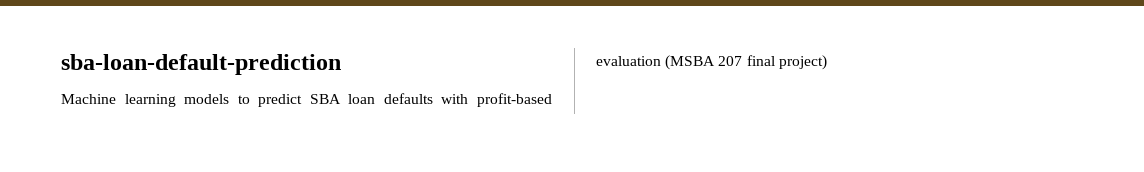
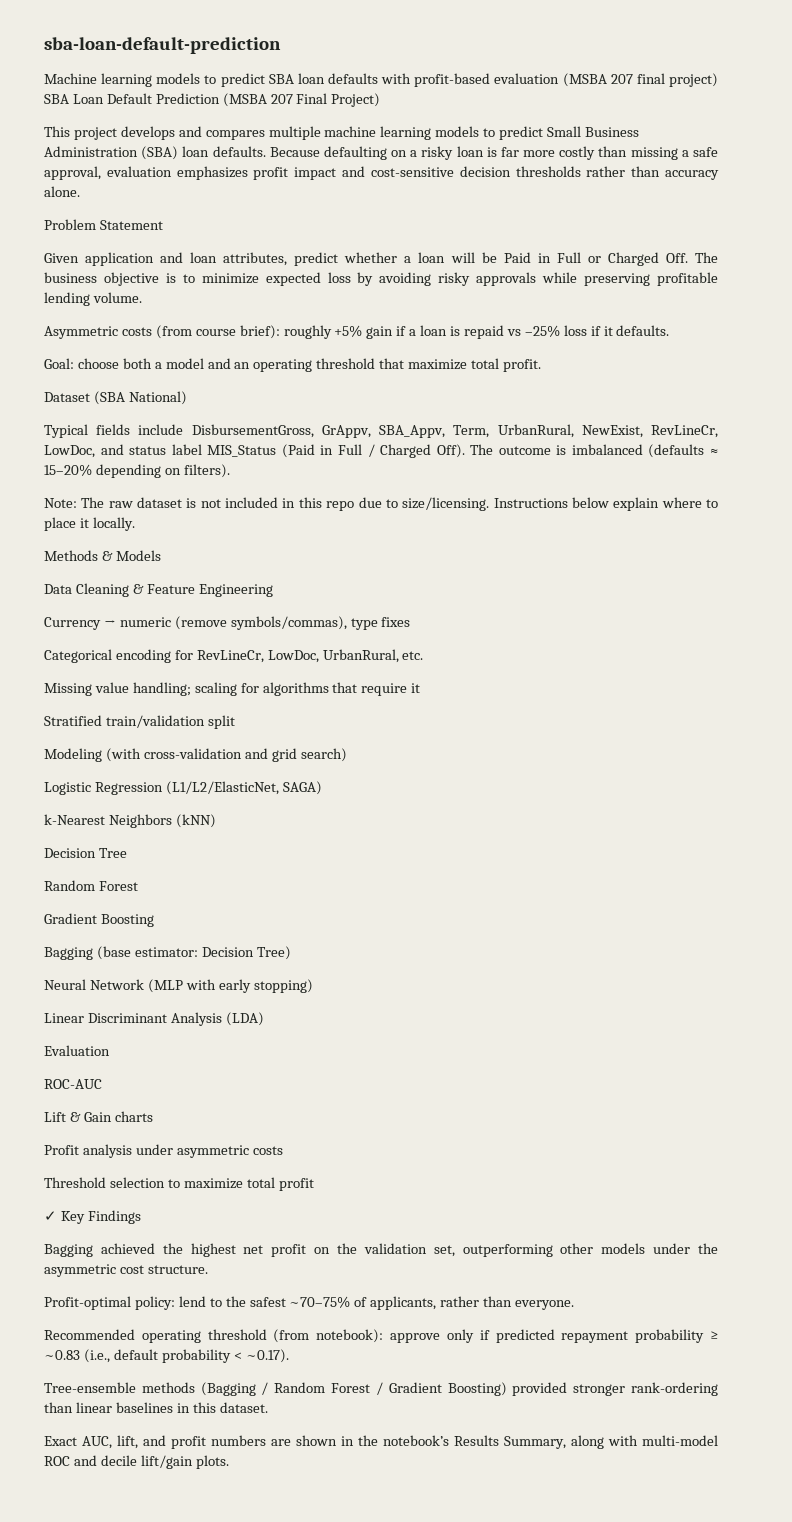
(827, 62) none -> [44,93,381,107] [44,126,639,140] [44,146,718,160] [44,166,719,180] [44,186,80,197] [44,219,163,230] [44,252,718,266] [44,272,718,286] [44,292,142,306] [44,325,670,339] [44,358,541,372] [44,391,187,405] [44,424,718,438] [44,444,718,458] [44,464,230,478] [44,497,719,511] [44,517,135,531] [44,550,161,561] [44,583,273,597] [44,616,411,630] [44,649,424,663] [44,682,421,696] [44,715,235,729] [44,748,347,762] [44,781,322,795] [44,814,216,828] [44,848,127,858] [44,880,138,891] [44,913,154,927] [44,946,291,960] [44,979,313,993] [44,1012,264,1026] [44,1045,110,1056] [44,1079,102,1089] [44,1111,153,1122] [44,1144,283,1158] [44,1177,314,1191] [44,1210,141,1224] [44,1243,719,1257] [44,1264,208,1277] [44,1296,575,1310] [44,1329,718,1343] [44,1349,289,1363] [44,1382,718,1396] [44,1402,268,1413] [44,1435,718,1449] [44,1455,229,1469] SBA Loan Default Prediction (MSBA 207 Final Project) // This project develops and compares multiple machine learning models to predict Small Business Administration (SBA) loan defaults. Because defaulting on a risky loan is far more costly than missing a safe approval, evaluation emphasizes profit impact and cost-sensitive decision thresholds rather than accuracy alone. // Problem Statement // Given application and loan attributes, predict whether a loan will be Paid in Full or Charged Off. The business objective is to minimize expected loss by avoiding risky approvals while preserving profitable lending volume. // Asymmetric costs (from course brief): roughly +5% gain if a loan is repaid vs –25% loss if it defaults. // Goal: choose both a model and an operating threshold that maximize total profit. // Dataset (SBA National) // Typical fields include DisbursementGross, GrAppv, SBA_Appv, Term, UrbanRural, NewExist, RevLineCr, LowDoc, and status label MIS_Status (Paid in Full / Charged Off). The outcome is imbalanced (defaults ≈ 15–20% depending on filters). // Note: The raw dataset is not included in this repo due to size/licensing. Instructions below explain where to place it locally. // Methods & Models // Data Cleaning & Feature Engineering // Currency → numeric (remove symbols/commas), type fixes // Categorical encoding for RevLineCr, LowDoc, UrbanRural, etc. // Missing value handling; scaling for algorithms that require it // Stratified train/validation split // Modeling (with cross-validation and grid search) // Logistic Regression (L1/L2/ElasticNet, SAGA) // k-Nearest Neighbors (kNN) // Decision Tree // Random Forest // Gradient Boosting // Bagging (base estimator: Decision Tree) // Neural Network (MLP with early stopping) // Linear Discriminant Analysis (LDA) // Evaluation // ROC-AUC // Lift & Gain charts // Profit analysis under asymmetric costs // Threshold selection to maximize total profit // ✓ Key Findings // Bagging achieved the highest net profit on the validation set, outperforming other models under the asymmetric cost structure. // Profit-optimal policy: lend to the safest ~70–75% of applicants, rather than everyone. // Recommended operating threshold (from notebook): approve only if predicted repayment probability ≥ ~0.83 (i.e., default probability < ~0.17). // Tree-ensemble methods (Bagging / Random Forest / Gradient Boosting) provided stronger rank-ordering than linear baselines in this dataset. // Exact AUC, lift, and profit numbers are shown in the notebook’s Results Summary, along with multi-model ROC and decile lift/gain plots.

